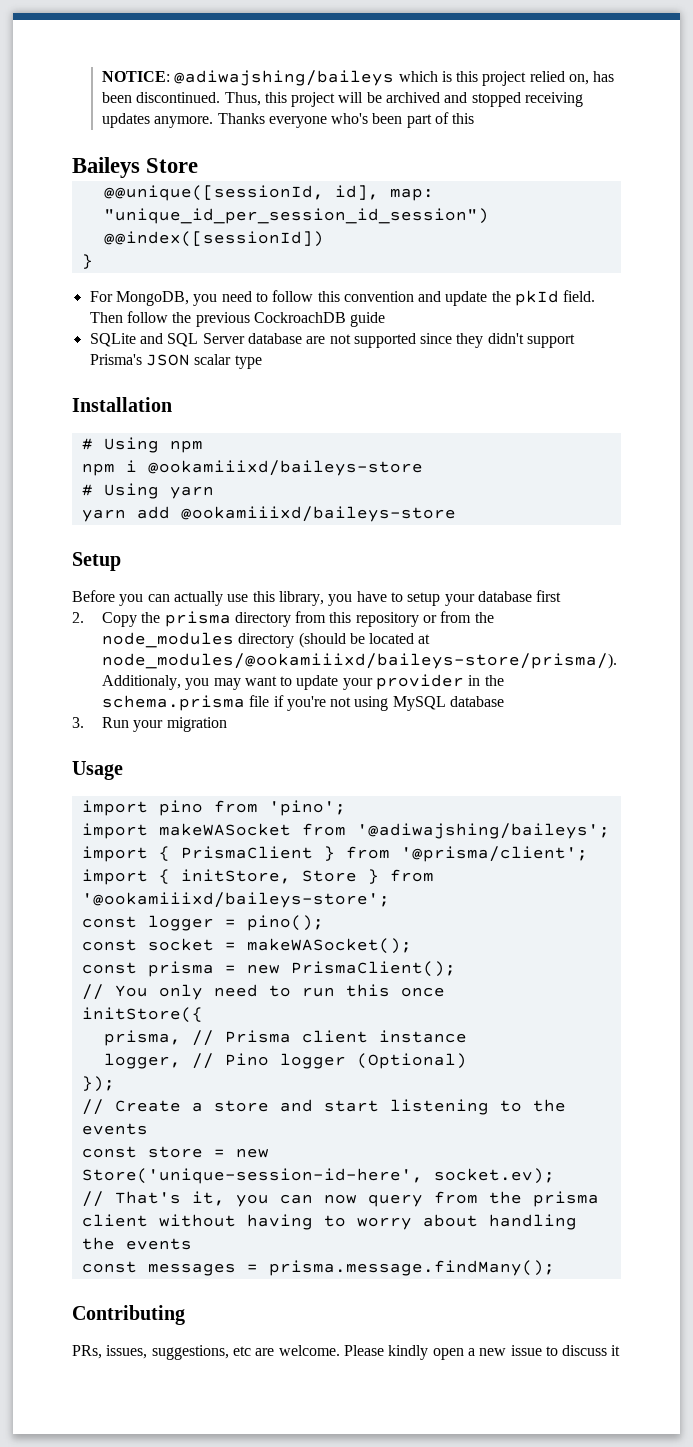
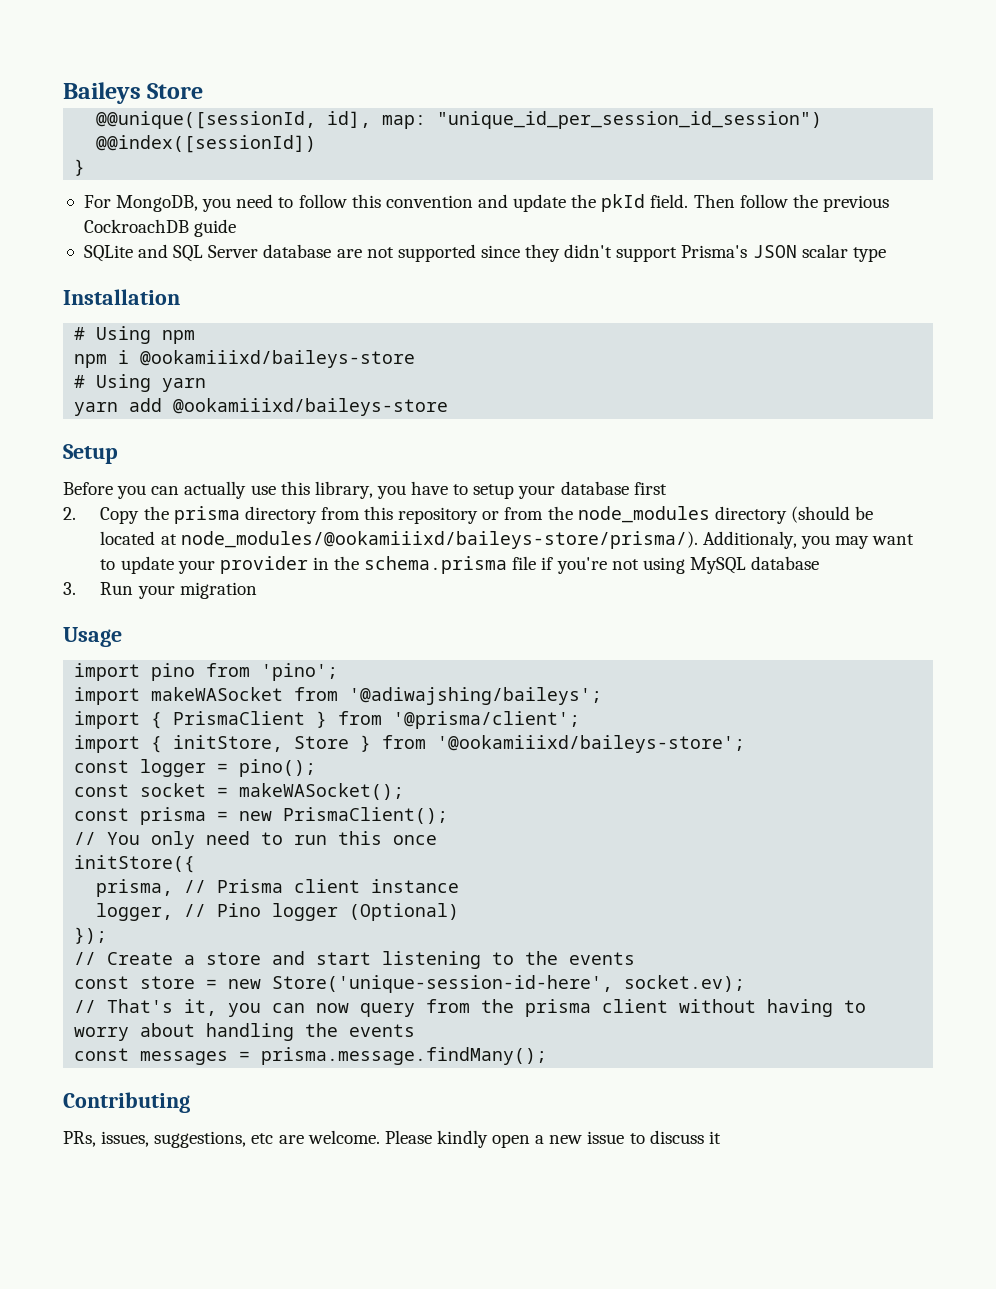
[101,70,615,86] [101,92,584,107] [101,112,475,128] NOTICE: @adiwajshing/baileys which is this project relied on, has been discontinued. Thus, this project will be archived and stopped receiving updates anymore. Thanks everyone who's been part of this // -> (63, 93) none

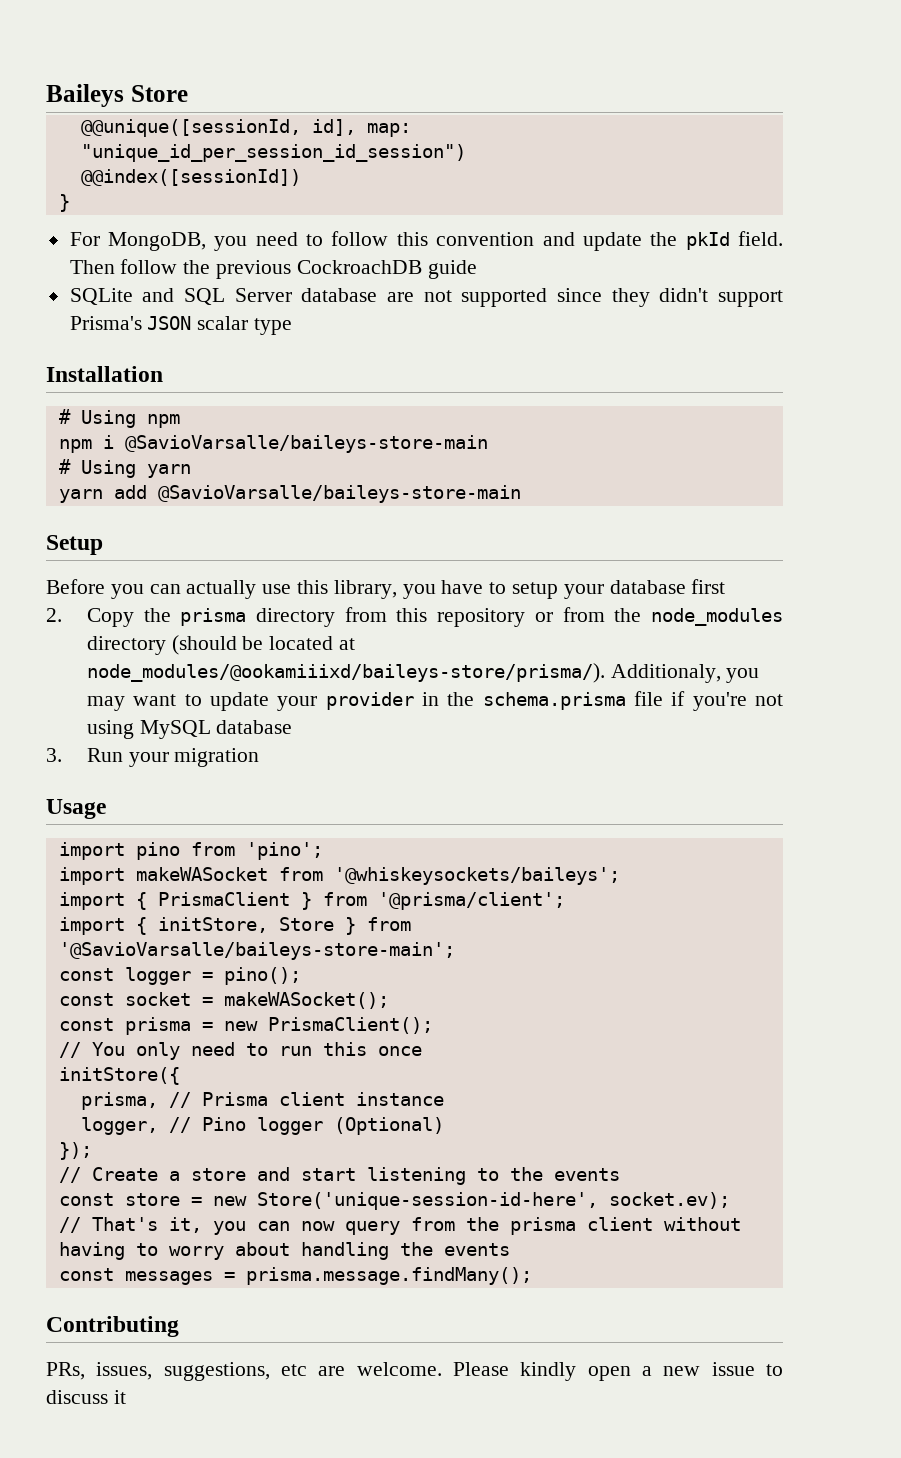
[140,350,416,368] @ookamiiixd/baileys-store -> [124,435,488,453] @SavioVarsalle/baileys-store-main
[173,398,449,416] @ookamiiixd/baileys-store -> [157,485,521,503] @SavioVarsalle/baileys-store-main
[349,687,603,705] '@adiwajshing/baileys'; -> [333,867,620,885] '@whiskeysockets/baileys';
[437,735,746,753] '@ookamiiixd/baileys-store'; -> [58,942,455,960] '@SavioVarsalle/baileys-store-main';

